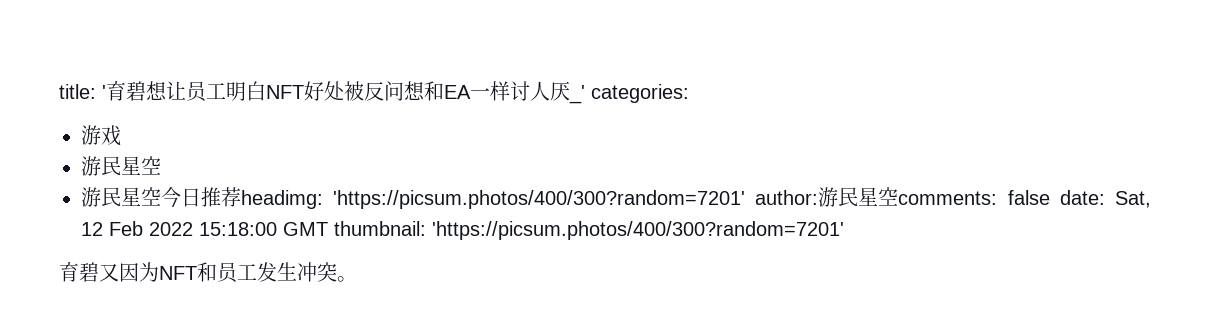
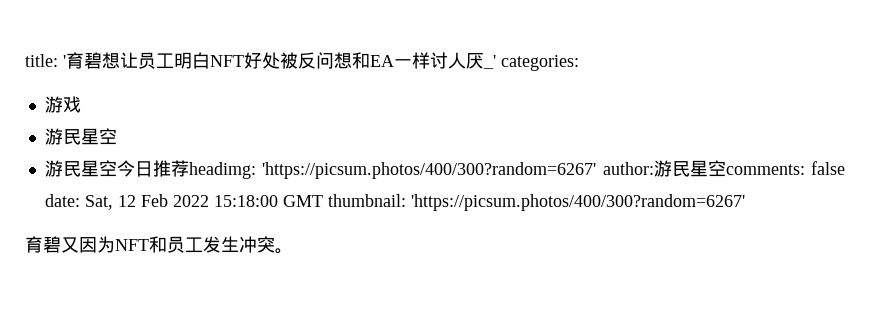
[333,190,746,209] 'https://picsum.photos/400/300?random=7201' -> [262,162,597,179] 'https://picsum.photos/400/300?random=6267'
[432,221,844,240] 'https://picsum.photos/400/300?random=7201' -> [410,194,745,211] 'https://picsum.photos/400/300?random=6267'

